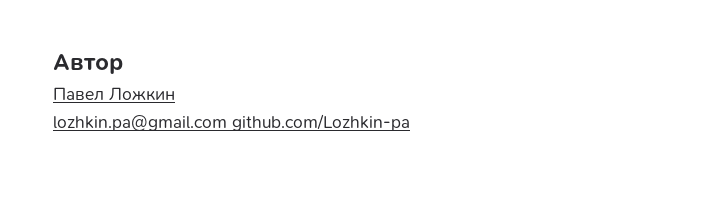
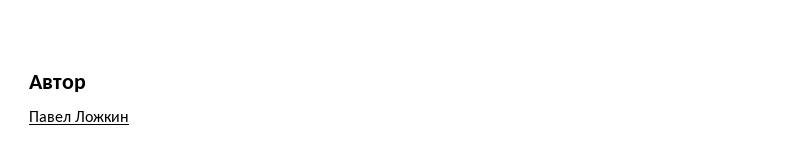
[53,114,410,131] // lozhkin.pa@gmail.com github.com/Lozhkin-pa -> (130, 116) none

